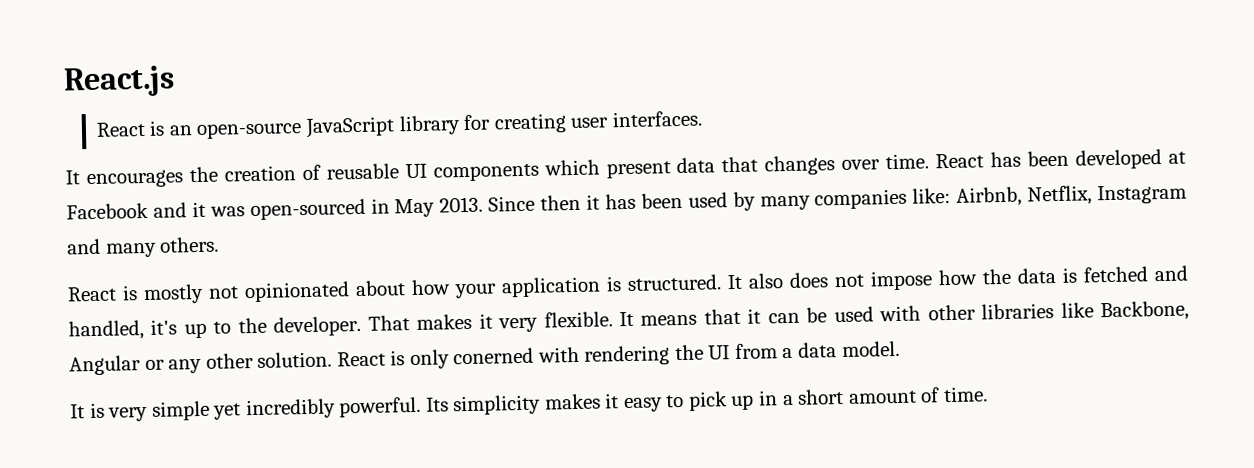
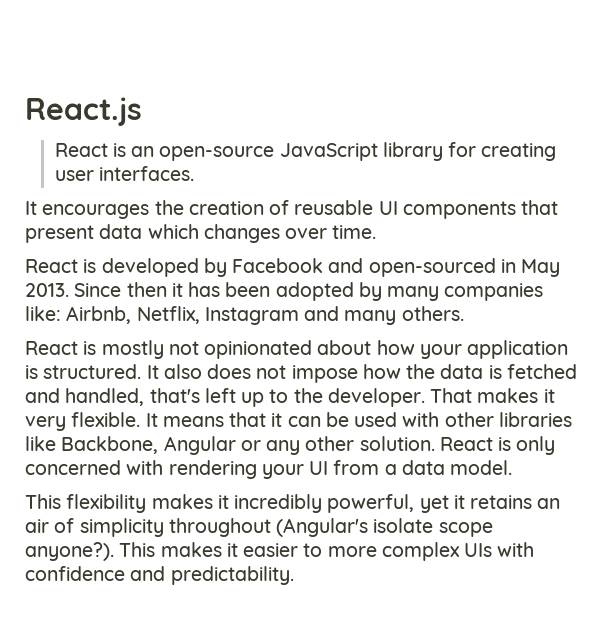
[543,159,600,176] which -> [521,200,559,215] that
[721,156,759,173] that -> [147,224,199,239] which
[935,148,1186,170] [66,201,245,220] React has been developed at Facebook and it was -> [25,258,364,277] // React is developed by Facebook and
[687,192,728,208] used -> [275,282,354,301] adopted
[150,319,178,335] it's -> [149,388,236,403] that's left
[453,347,535,365] conerned -> [25,460,121,475] concerned
[674,344,704,361] the -> [261,464,304,479] your
[70,386,988,422] It is very simple yet incredibly powerful. Its simplicity makes it easy to pick up in a short amount of time. -> [25,494,561,513] [25,518,493,537] [25,542,535,561] [25,566,294,585] This flexibility makes it incredibly powerful, yet it retains an air of simplicity throughout (Angular's isolate scope anyone?). This makes it easier to more complex UIs with confidence and predictability.

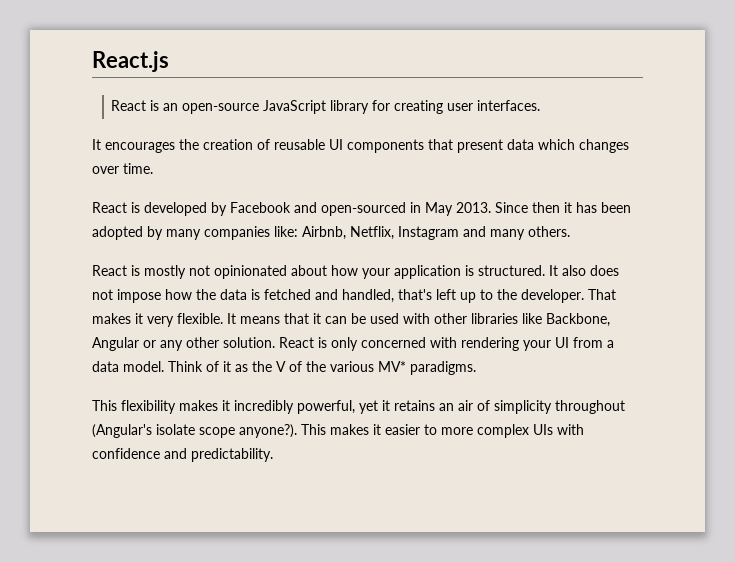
(513, 467) none -> [168,361,476,375] Think of it as the V of the various MV* paradigms.

